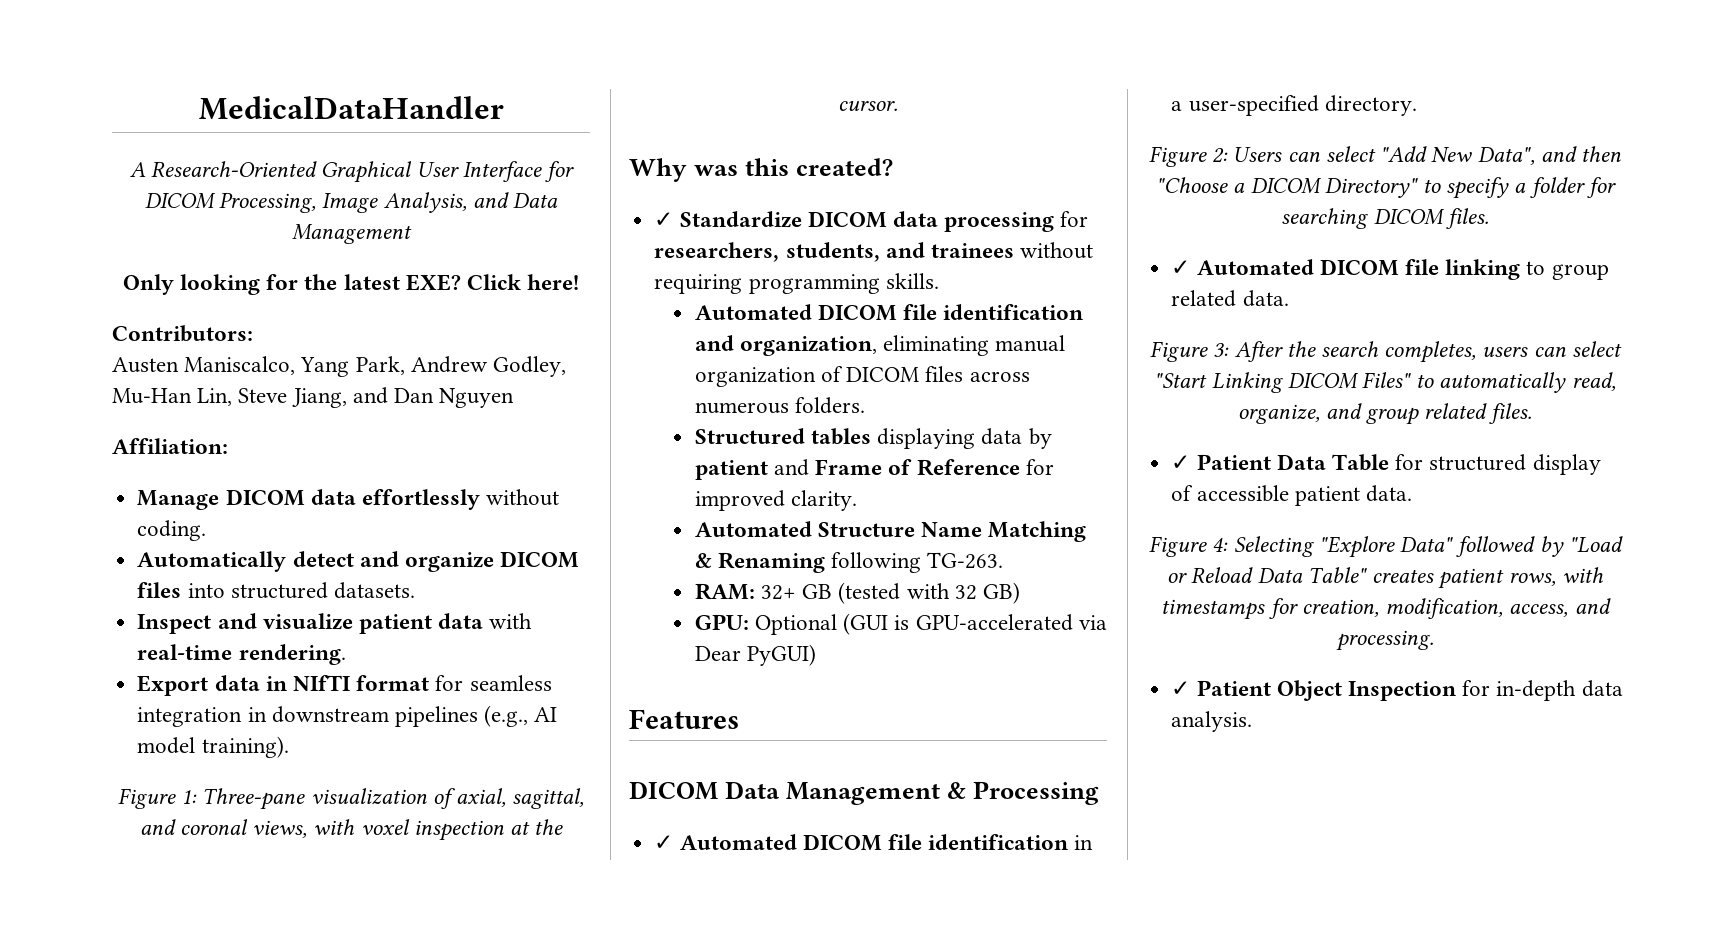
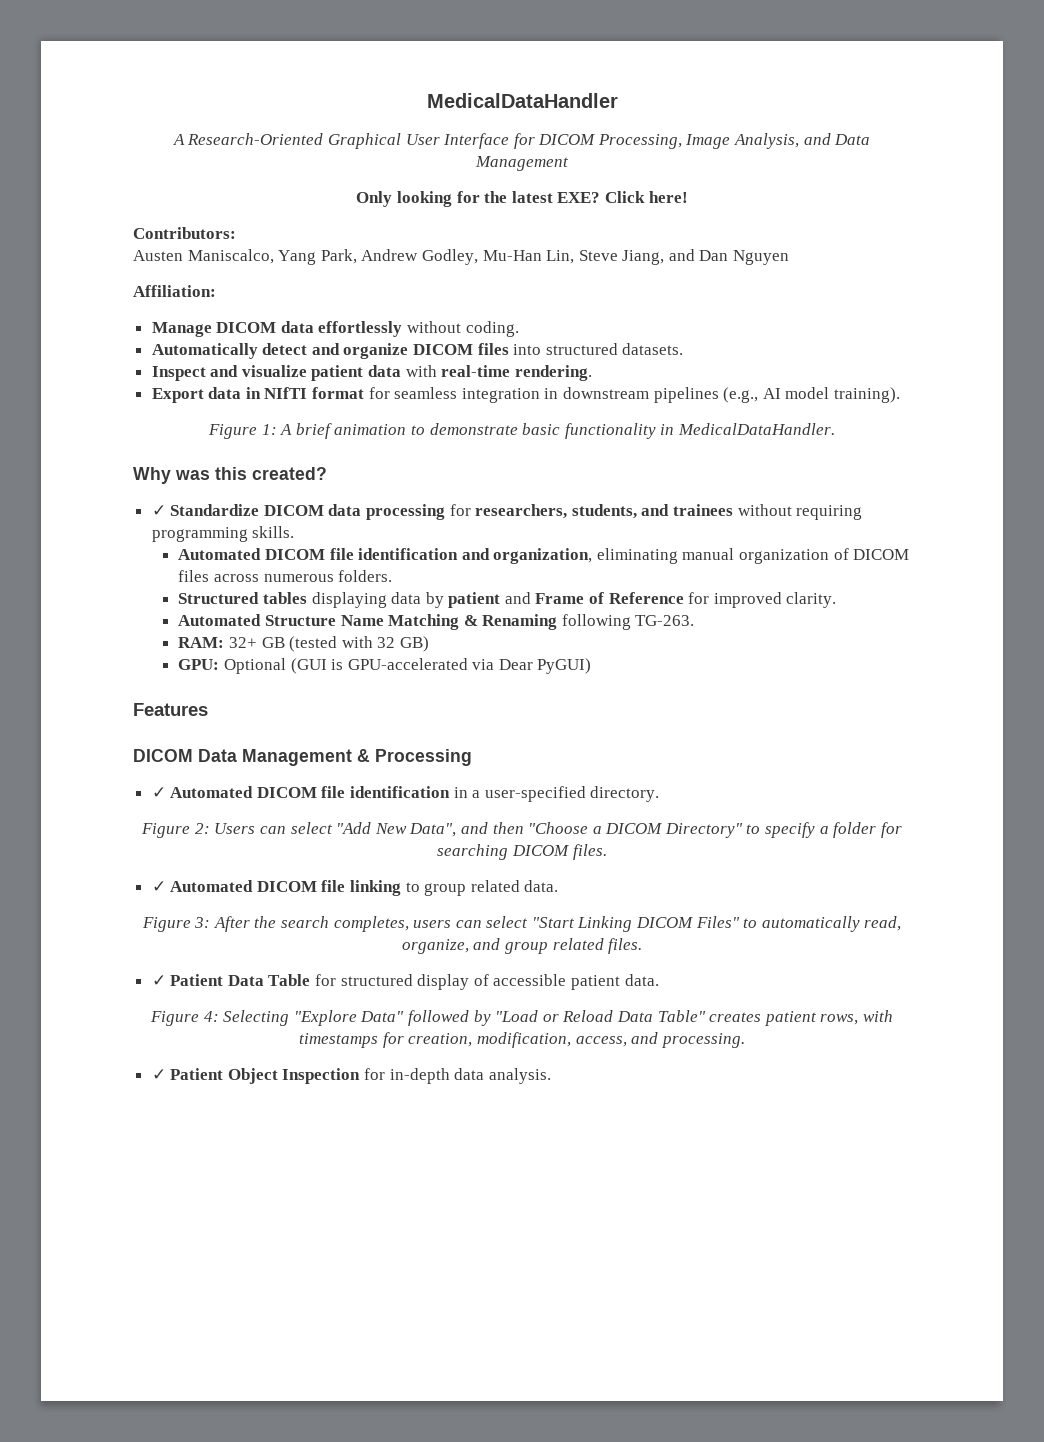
[202,788,585,810] [139,819,564,841] [838,101,898,111] Three-pane visualization of axial, sagittal, and coronal views, with voxel inspection at the cursor. -> [280,423,835,439] A brief animation to demonstrate basic functionality in MedicalDataHandler.

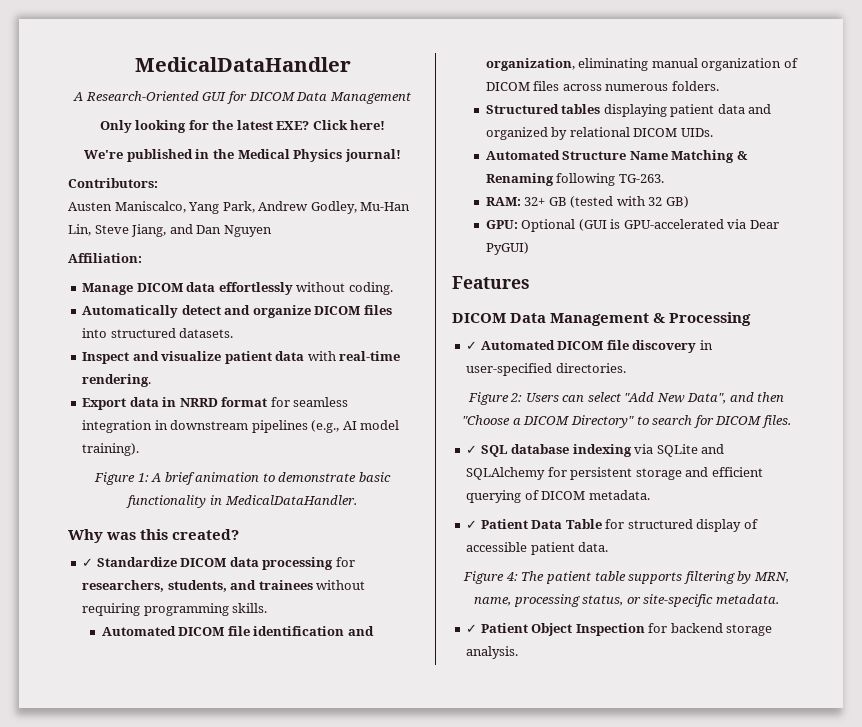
[327,133,831,149] Graphical User Interface for DICOM Processing, Image Analysis, and -> [202,91,295,104] GUI for DICOM
(688, 197) none -> [84,149,401,162] // We're published in the Medical Physics journal!
[264,387,308,399] NIfTI -> [179,398,218,407] NRRD
[391,592,837,608] data by patient and Frame of Reference for improved clarity. -> [670,104,772,117] [485,127,713,140] patient data and organized by relational DICOM UIDs.
[350,786,660,802] identification in a user-specified directory. -> [632,340,713,353] [466,363,626,376] discovery in user-specified directories.
[765,822,902,838] [437,844,607,860] [151,880,559,896] [141,916,902,932] [401,938,643,954] specify a folder for searching DICOM files. // ✓ Automated DICOM file linking to group related data. // Figure 3: After the search completes, users can select "Start Linking DICOM Files" to automatically read, organize, and group related files. -> [652,415,791,428] [466,444,725,457] [466,467,763,480] [466,490,650,503] search for DICOM files. // ✓ SQL database indexing via SQLite and SQLAlchemy for persistent storage and efficient querying of DICOM metadata.
[223,1010,893,1026] [299,1032,745,1048] Selecting "Explore Data" followed by "Load or Reload Data Table" creates patient rows, with timestamps for creation, modification, access, and processing. -> [521,571,789,584] [474,594,779,607] The patient table supports filtering by MRN, name, processing status, or site-specific metadata.
[389,1068,485,1084] in-depth data -> [670,623,773,636] backend storage

